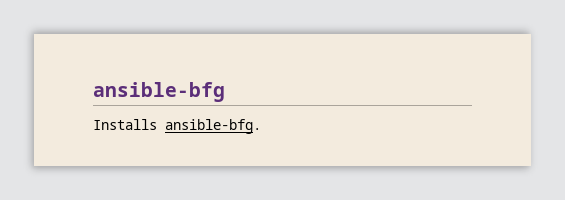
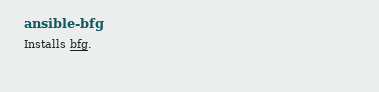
[165,119,261,134] ansible-bfg. -> [70,39,92,50] bfg.

